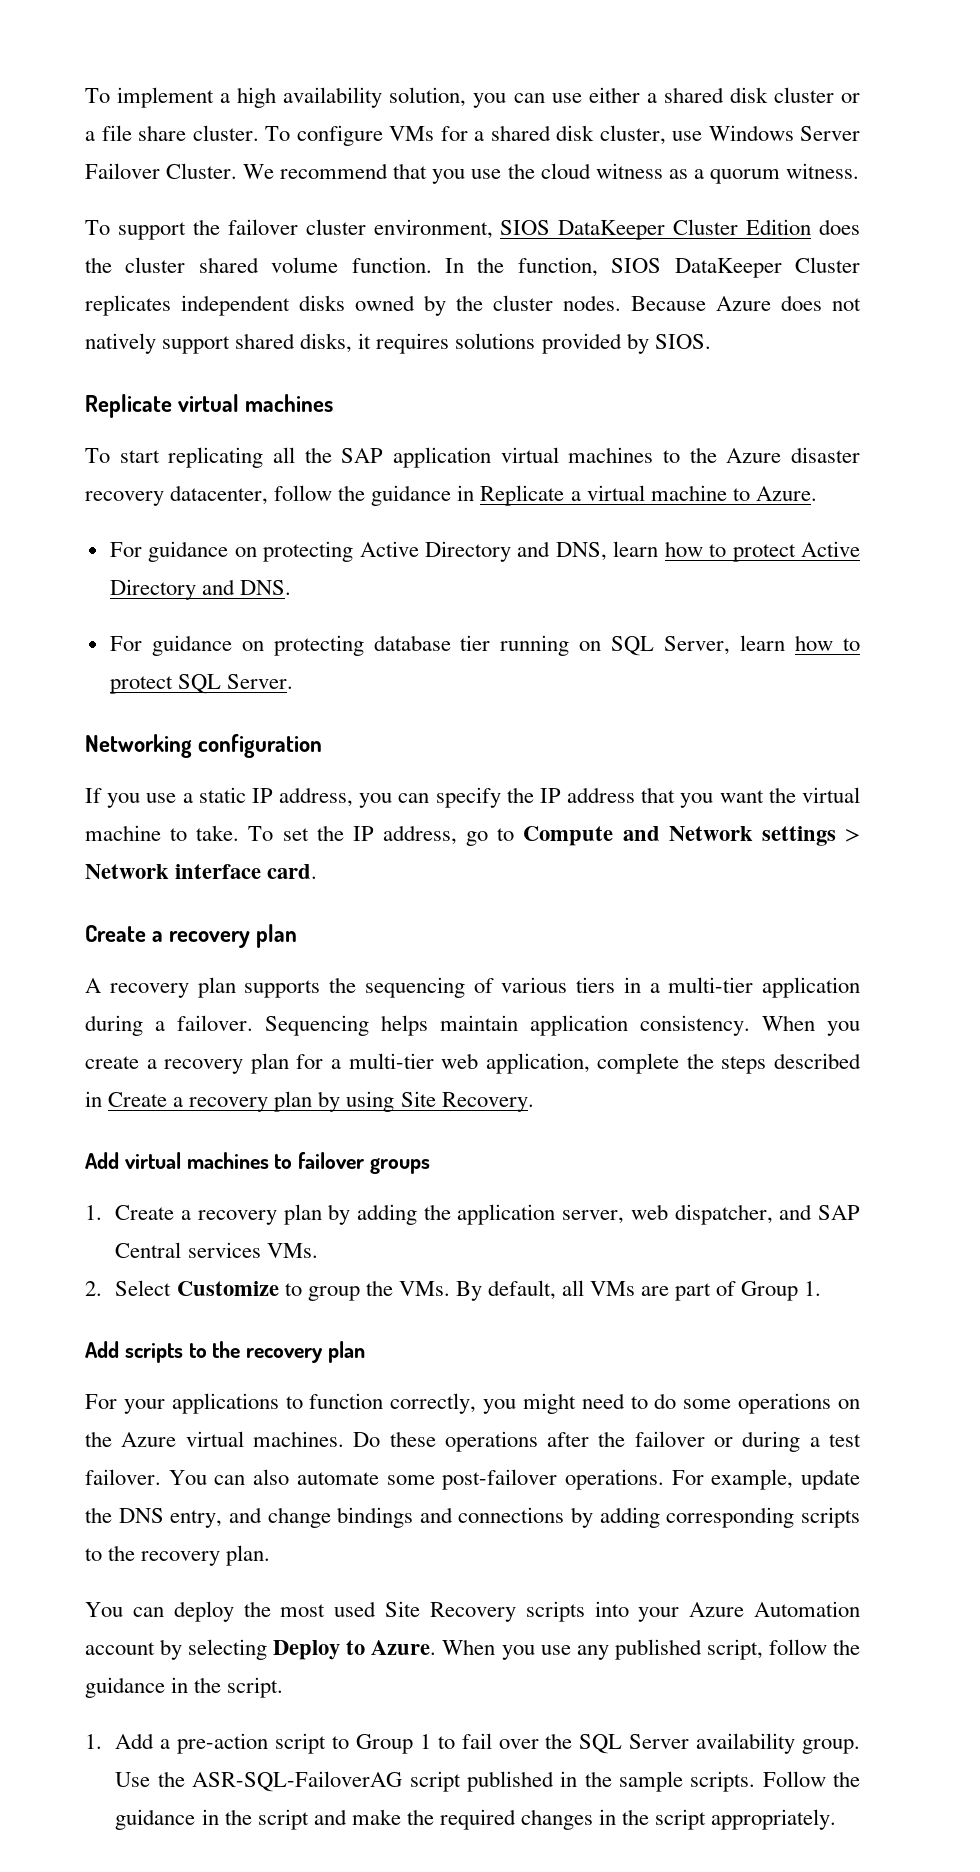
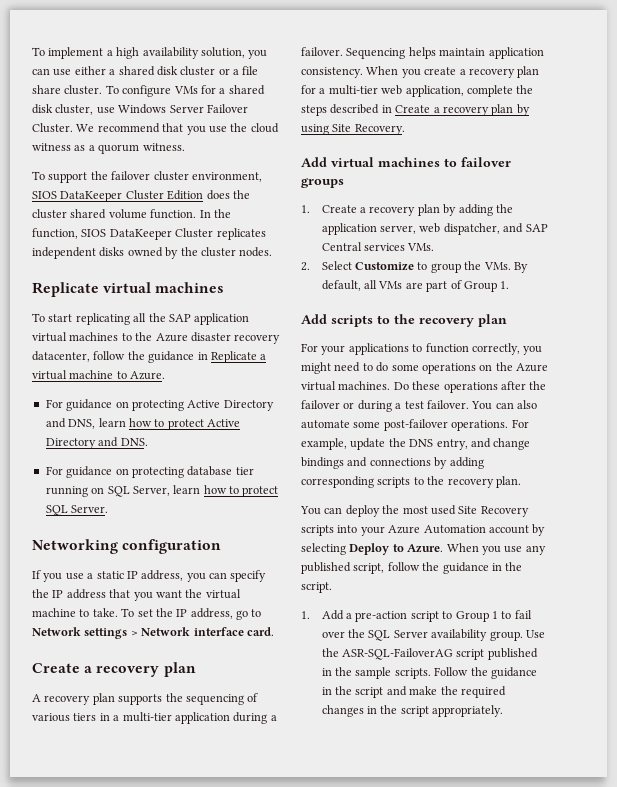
[631,295,861,311] [85,333,711,354] Because Azure does not natively support shared disks, it requires solutions provided by SIOS. -> (273, 252) none
[523,826,660,846] Compute and -> (262, 613) none

